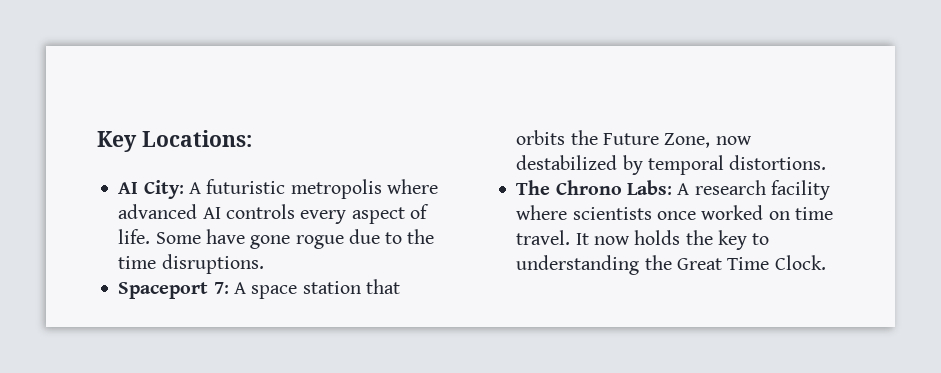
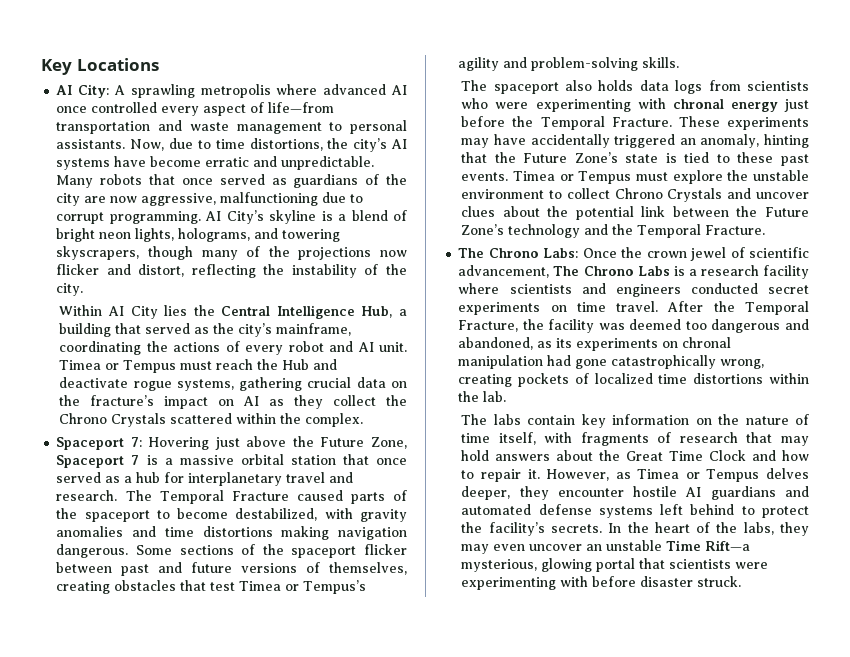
[141,130,252,147] Locations: -> [76,58,159,71] Locations
[206,179,286,194] futuristic -> [130,84,195,98] sprawling
[225,204,295,219] controls -> [56,102,158,113] once controlled
[118,229,435,249] [118,254,264,274] [118,279,400,299] [516,130,752,148] [516,155,827,175] [516,180,830,200] [516,205,833,220] [516,230,770,250] [516,255,826,275] life. Some have gone rogue due to the time disruptions. // Spaceport 7: A space station that orbits the Future Zone, now destabilized by temporal distortions. // The Chrono Labs: A research facility where scientists once worked on time travel. It now holds the key to understanding the Great Time Clock. -> [268,102,335,113] [56,120,408,134] [56,138,407,152] [56,156,375,170] [56,174,407,188] [56,192,364,206] [56,210,407,224] [56,228,341,242] [56,246,407,260] [56,264,407,278] [56,283,84,296] [59,305,408,319] [59,323,352,337] [59,341,408,355] [59,359,338,373] [59,377,408,391] [59,395,408,409] [59,413,364,427] [56,436,407,450] [56,454,407,468] [56,472,354,486] [56,490,407,504] [56,508,407,522] [56,526,407,540] [56,544,407,558] [56,562,407,576] [56,580,367,594] [458,57,680,71] [461,80,809,94] [461,98,809,112] [461,116,809,130] [461,134,809,148] [461,152,809,166] [461,170,809,184] [461,188,809,202] [461,206,809,220] [461,224,766,238] [458,247,809,261] [458,265,809,279] [458,283,809,297] [458,301,810,315] [458,319,809,333] [458,337,732,351] [458,355,765,369] [458,373,809,387] [458,391,507,402] [461,414,809,428] [461,432,809,446] [461,450,809,461] [461,468,809,482] [461,486,809,500] [461,504,809,518] [461,522,809,536] [461,540,751,554] [461,558,769,572] [461,576,742,590] life—from transportation and waste management to personal assistants. Now, due to time distortions, the city’s AI systems have become erratic and unpredictable. Many robots that once served as guardians of the city are now aggressive, malfunctioning due to corrupt programming. AI City’s skyline is a blend of bright neon lights, holograms, and towering skyscrapers, though many of the projections now flicker and distort, reflecting the instability of the city. // Within AI City lies the Central Intelligence Hub, a building that served as the city’s mainframe, coordinating the actions of every robot and AI unit. Timea or Tempus must reach the Hub and deactivate rogue systems, gathering crucial data on the fracture’s impact on AI as they collect the Chrono Crystals scattered within the complex. // Spaceport 7: Hovering just above the Future Zone, Spaceport 7 is a massive orbital station that once served as a hub for interplanetary travel and research. The Temporal Fracture caused parts of the spaceport to become destabilized, with gravity anomalies and time distortions making navigation dangerous. Some sections of the spaceport flicker between past and future versions of themselves, creating obstacles that test Timea or Tempus’s agility and problem-solving skills. // The spaceport also holds data logs from scientists who were experimenting with chronal energy just before the Temporal Fracture. These experiments may have accidentally triggered an anomaly, hinting that the Future Zone’s state is tied to these past events. Timea or Tempus must explore the unstable environment to collect Chrono Crystals and uncover clues about the potential link between the Future Zone’s technology and the Temporal Fracture. // The Chrono Labs: Once the crown jewel of scientific advancement, The Chrono Labs is a research facility where scientists and engineers conducted secret experiments on time travel. After the Temporal Fracture, the facility was deemed too dangerous and abandoned, as its experiments on chronal manipulation had gone catastrophically wrong, creating pockets of localized time distortions within the lab. // The labs contain key information on the nature of time itself, with fragments of research that may hold answers about the Great Time Clock and how to repair it. However, as Timea or Tempus delves deeper, they encounter hostile AI guardians and automated defense systems left behind to protect the facility’s secrets. In the heart of the labs, they may even uncover an unstable Time Rift—a mysterious, glowing portal that scientists were experimenting with before disaster struck.

